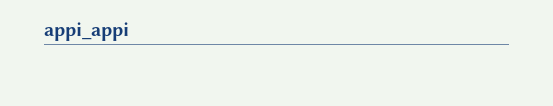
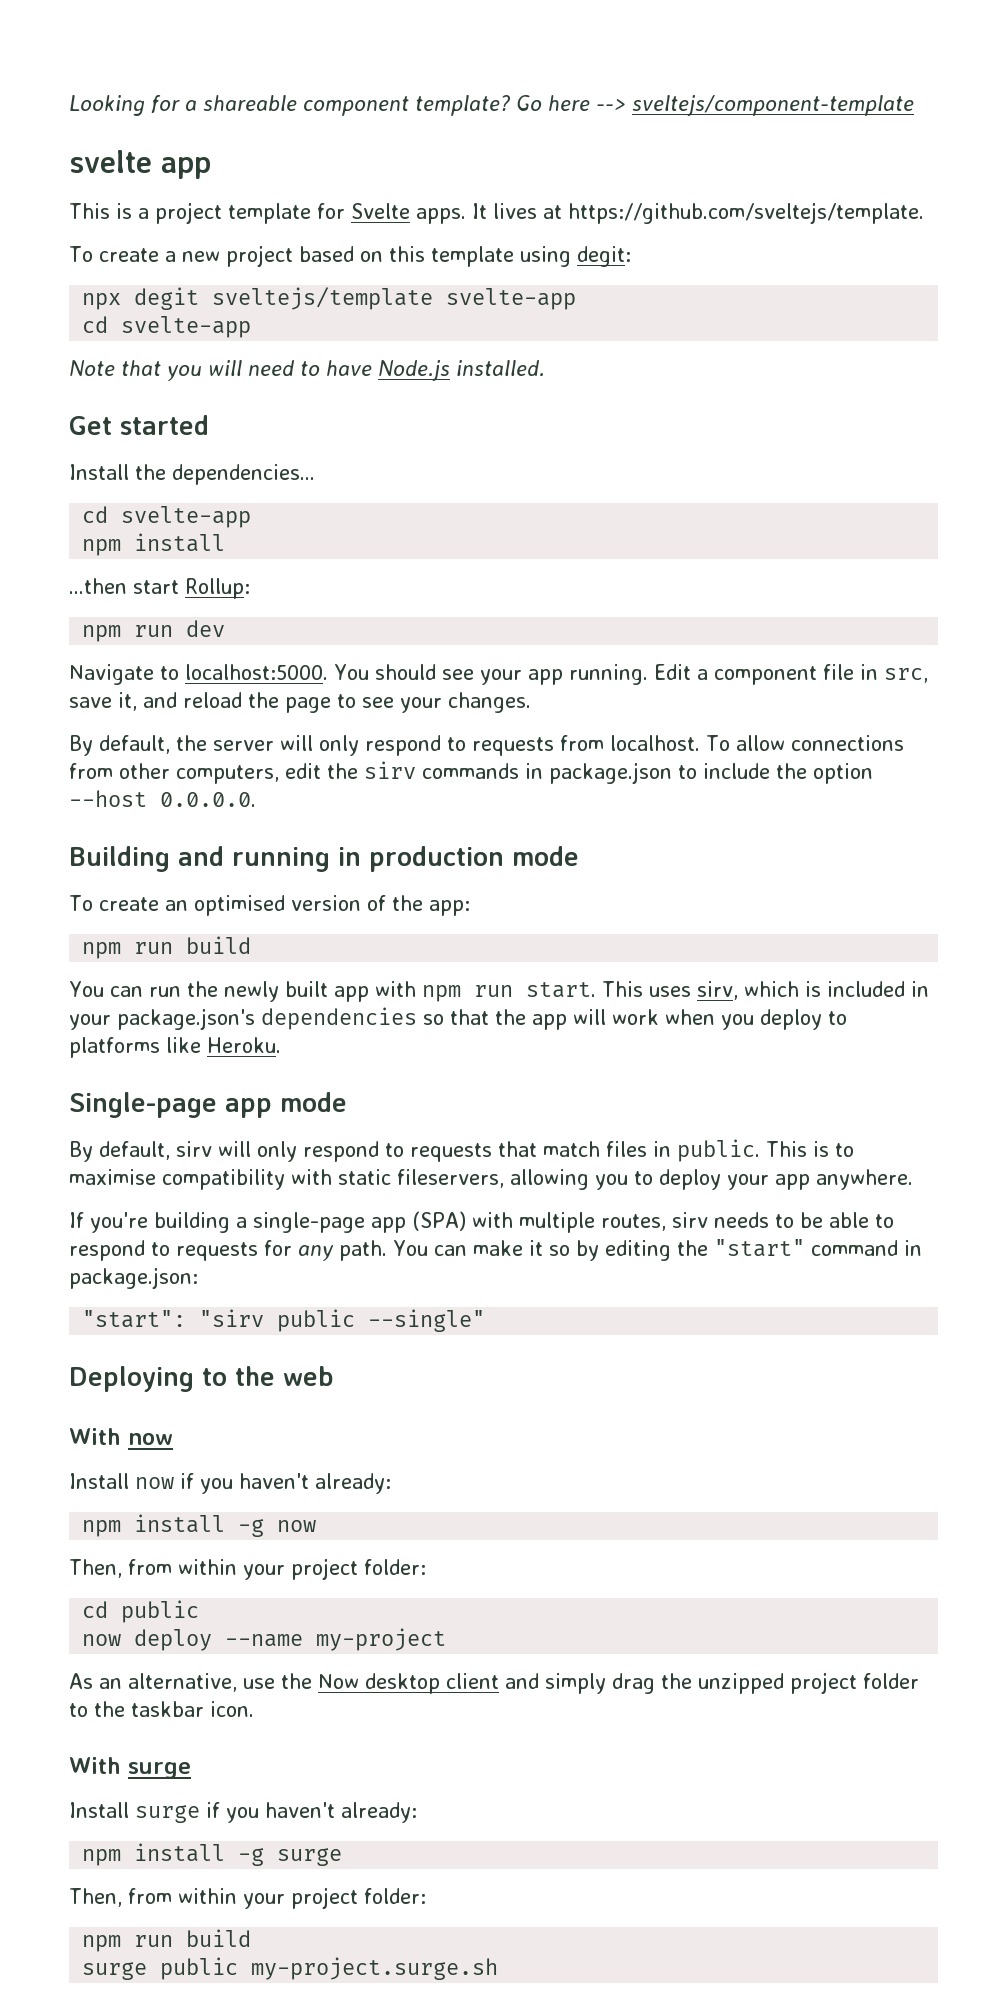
[44,22,129,41] appi_appi -> [69,95,914,116] [69,150,211,179] [69,202,924,224] [69,245,631,267] [82,287,577,310] [82,316,252,338] [69,360,545,381] [69,415,209,435] [69,464,315,485] [82,506,252,528] [82,533,226,556] [69,578,250,599] [82,620,226,642] [69,664,928,685] [69,692,531,713] [69,735,904,756] [69,761,873,784] [69,790,256,807] [69,846,579,872] [69,895,470,916] [82,936,252,959] [69,981,929,1002] [69,1007,847,1030] [69,1037,281,1058] [69,1092,347,1118] [69,1139,854,1162] [69,1169,913,1190] [69,1211,894,1233] [69,1239,922,1261] [69,1267,198,1289] [82,1309,486,1332] [69,1366,334,1392] [69,1428,173,1445] [69,1473,391,1494] [82,1514,317,1537] [69,1558,426,1580] [82,1600,200,1623] [82,1628,447,1651] [69,1672,919,1694] [69,1701,254,1717] [69,1757,191,1779] [69,1802,417,1823] [82,1843,343,1866] [69,1887,426,1909] [82,1929,252,1952] [82,1957,499,1980] Looking for a shareable component template? Go here --> sveltejs/component-template // svelte app // This is a project template for Svelte apps. It lives at https://github.com/sveltejs/template. // To create a new project based on this template using degit: // npx degit sveltejs/template svelte-app // cd svelte-app // Note that you will need to have Node.js installed. // Get started // Install the dependencies... // cd svelte-app // npm install // ...then start Rollup: // npm run dev // Navigate to localhost:5000. You should see your app running. Edit a component file in src, save it, and reload the page to see your changes. // By default, the server will only respond to requests from localhost. To allow connections from other computers, edit the sirv commands in package.json to include the option --host 0.0.0.0. // Building and running in production mode // To create an optimised version of the app: // npm run build // You can run the newly built app with npm run start. This uses sirv, which is included in your package.json's dependencies so that the app will work when you deploy to platforms like Heroku. // Single-page app mode // By default, sirv will only respond to requests that match files in public. This is to maximise compatibility with static fileservers, allowing you to deploy your app anywhere. // If you're building a single-page app (SPA) with multiple routes, sirv needs to be able to respond to requests for any path. You can make it so by editing the "start" command in package.json: // "start": "sirv public --single" // Deploying to the web // With now // Install now if you haven't already: // npm install -g now // Then, from within your project folder: // cd public // now deploy --name my-project // As an alternative, use the Now desktop client and simply drag the unzipped project folder to the taskbar icon. // With surge // Install surge if you haven't already: // npm install -g surge // Then, from within your project folder: // npm run build // surge public my-project.surge.sh

